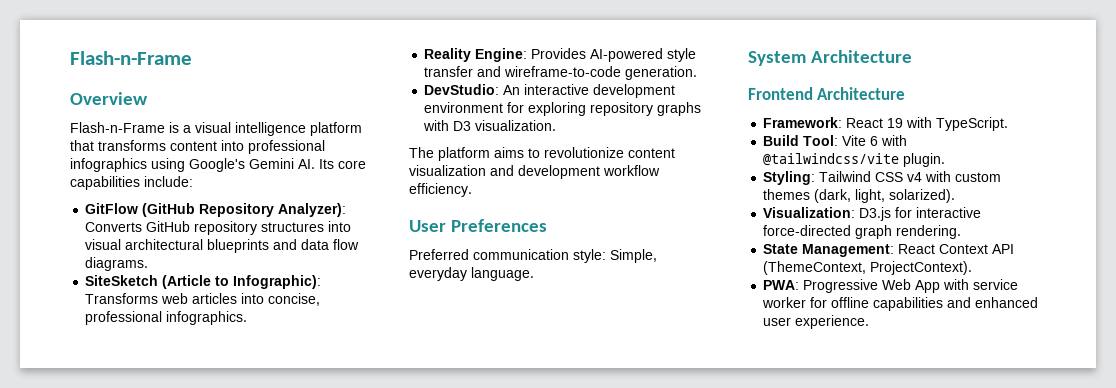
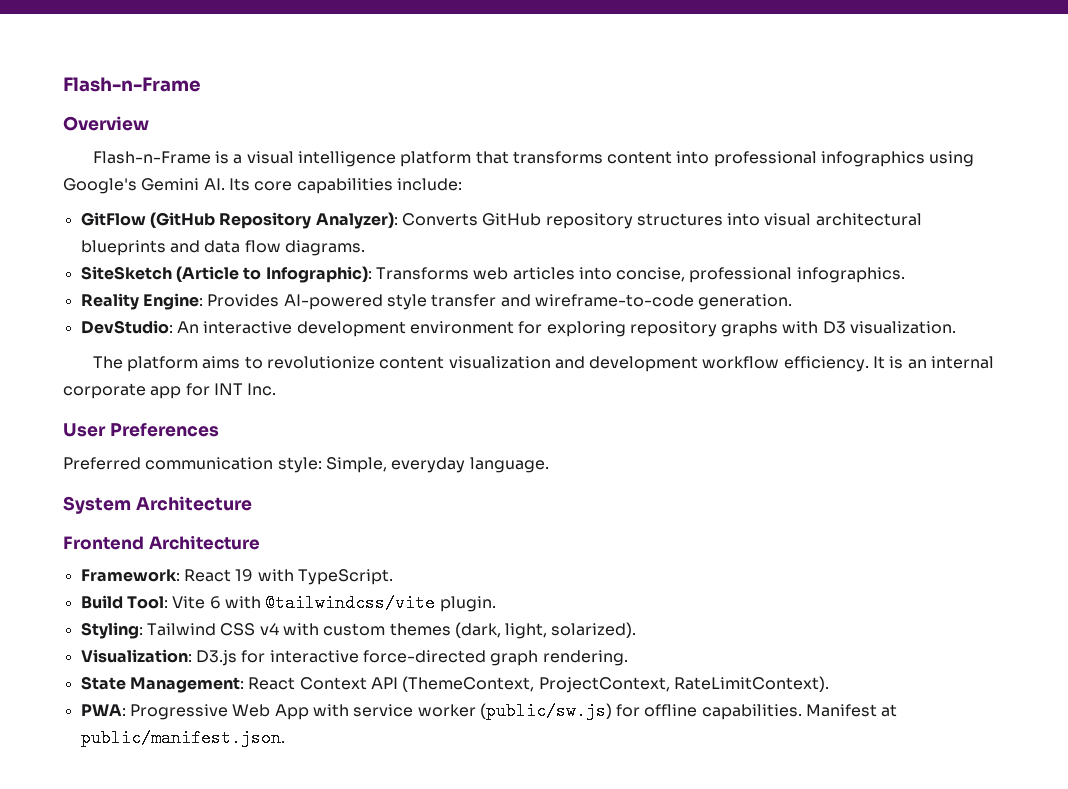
(472, 190) none -> [873,356,995,369] [63,383,277,399] It is an internal corporate app for INT Inc.
[870,261,973,275] ProjectContext). -> [538,676,829,693] ProjectContext, RateLimitContext).
(807, 302) none -> [479,702,612,720] (public/sw.js)
[873,297,1039,311] [763,315,870,329] capabilities and enhanced user experience. -> [701,704,898,720] [80,729,285,747] capabilities. Manifest at public/manifest.json.

